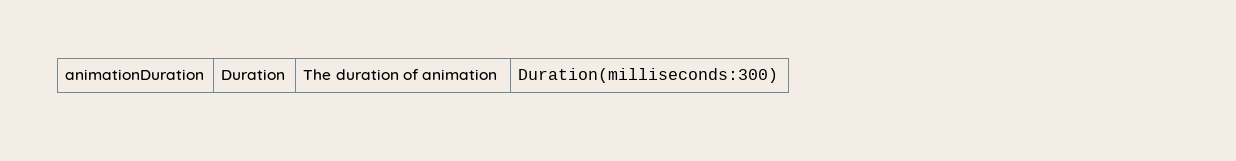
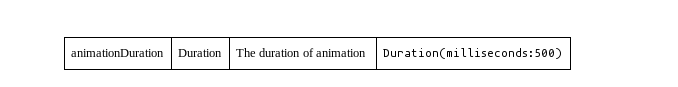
[518,68,779,83] Duration(milliseconds:300) -> [383,48,563,59] Duration(milliseconds:500)

